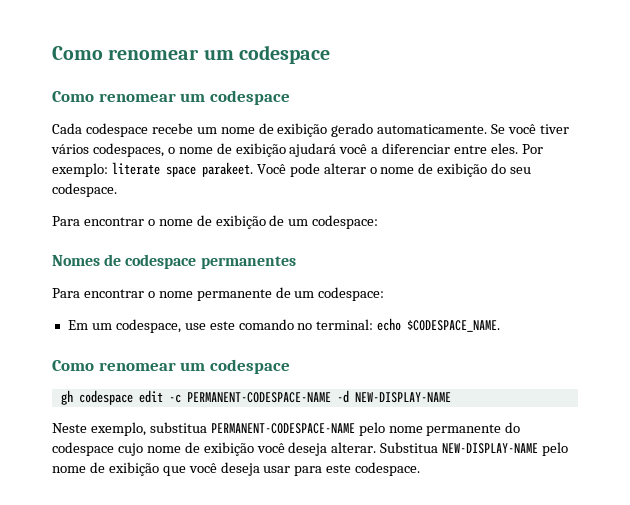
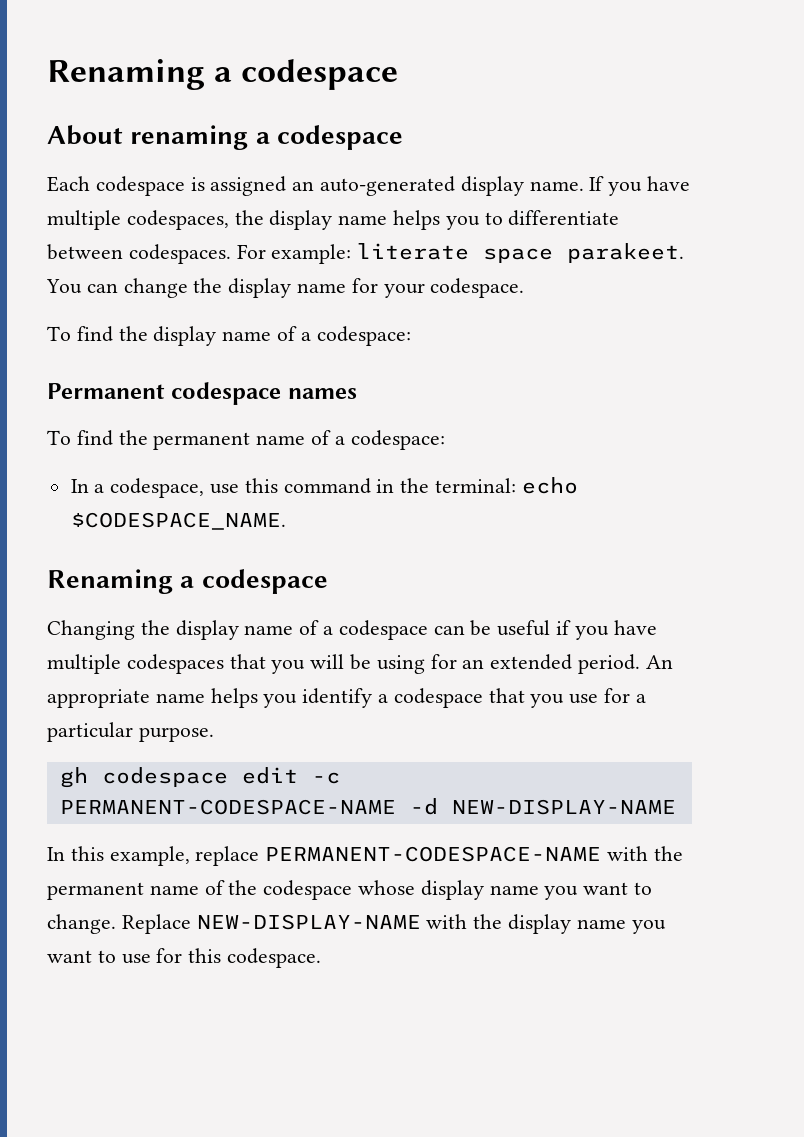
[52,45,330,64] [52,90,290,105] [52,123,570,137] [51,143,543,157] [52,162,532,177] [52,183,117,197] [52,215,379,229] [52,254,296,269] [52,287,385,301] [67,318,501,333] [52,359,290,374] Como renomear um codespace // Como renomear um codespace // Cada codespace recebe um nome de exibição gerado automaticamente. Se você tiver vários codespaces, o nome de exibição ajudará você a diferenciar entre eles. Por exemplo: literate space parakeet. Você pode alterar o nome de exibição do seu codespace. // Para encontrar o nome de exibição de um codespace: // Nomes de codespace permanentes // Para encontrar o nome permanente de um codespace: // Em um codespace, use este comando no terminal: echo $CODESPACE_NAME. // Como renomear um codespace -> [47,59,399,90] [47,125,403,150] [47,176,691,196] [47,210,620,230] [47,243,685,264] [46,278,525,298] [47,326,411,346] [47,382,357,405] [47,430,445,450] [70,477,578,498] [70,512,286,530] [47,569,328,594] [47,620,657,640] [47,654,673,674] [47,688,646,708] [47,722,214,742] Renaming a codespace // About renaming a codespace // Each codespace is assigned an auto-generated display name. If you have multiple codespaces, the display name helps you to differentiate between codespaces. For example: literate space parakeet. You can change the display name for your codespace. // To find the display name of a codespace: // Permanent codespace names // To find the permanent name of a codespace: // In a codespace, use this command in the terminal: echo $CODESPACE_NAME. // Renaming a codespace // Changing the display name of a codespace can be useful if you have multiple codespaces that you will be using for an extended period. An appropriate name helps you identify a codespace that you use for a particular purpose.
[52,422,521,436] [52,442,569,456] [52,462,352,476] Neste exemplo, substitua PERMANENT-CODESPACE-NAME pelo nome permanente do codespace cujo nome de exibição você deseja alterar. Substitua NEW-DISPLAY-NAME pelo nome de exibição que você deseja usar para este -> [47,846,683,866] [47,880,653,900] [47,914,666,934] [47,948,222,964] In this example, replace PERMANENT-CODESPACE-NAME with the permanent name of the codespace whose display name you want to change. Replace NEW-DISPLAY-NAME with the display name you want to use for this

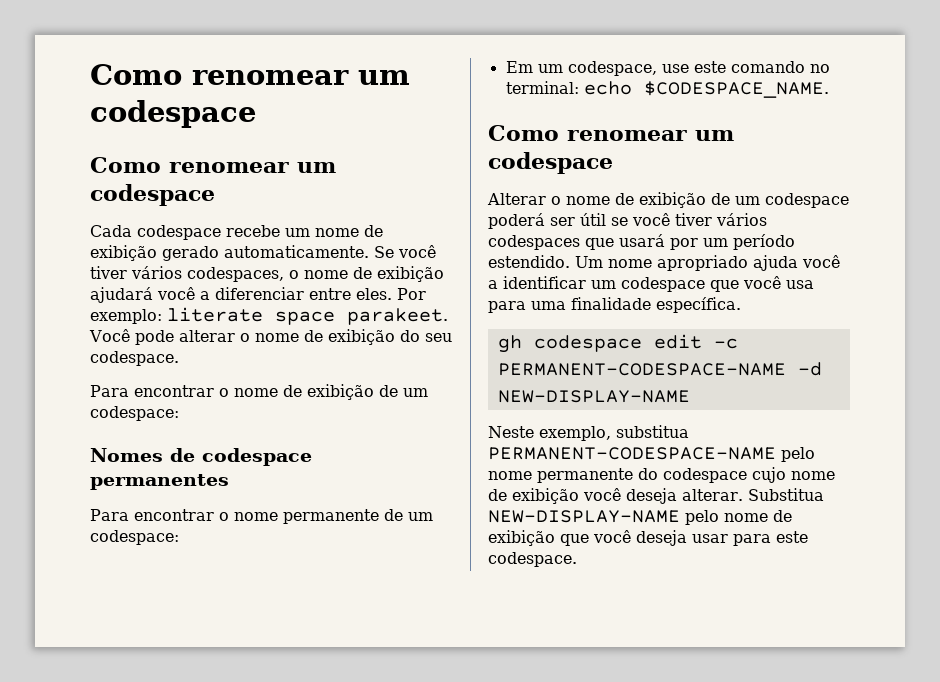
[47,59,399,90] [47,125,403,150] [47,176,691,196] [47,210,620,230] [47,243,685,264] [46,278,525,298] [47,326,411,346] [47,382,357,405] [47,430,445,450] [70,477,578,498] [70,512,286,530] [47,569,328,594] [47,620,657,640] [47,654,673,674] [47,688,646,708] [47,722,214,742] Renaming a codespace // About renaming a codespace // Each codespace is assigned an auto-generated display name. If you have multiple codespaces, the display name helps you to differentiate between codespaces. For example: literate space parakeet. You can change the display name for your codespace. // To find the display name of a codespace: // Permanent codespace names // To find the permanent name of a codespace: // In a codespace, use this command in the terminal: echo $CODESPACE_NAME. // Renaming a codespace // Changing the display name of a codespace can be useful if you have multiple codespaces that you will be using for an extended period. An appropriate name helps you identify a codespace that you use for a particular purpose. -> [90,64,410,85] [90,100,256,128] [90,157,336,173] [90,184,215,206] [90,225,383,240] [90,245,436,261] [90,266,444,282] [90,287,426,303] [90,307,448,325] [89,329,452,345] [90,351,179,366] [90,384,428,400] [90,406,179,421] [90,448,312,466] [90,474,229,490] [90,509,433,524] [90,530,179,545] [505,61,830,76] [505,81,829,98] [488,125,734,141] [488,152,613,174] [487,192,849,208] [488,213,767,229] [488,234,795,250] [488,255,840,271] [488,276,814,292] [488,297,741,313] Como renomear um codespace // Como renomear um codespace // Cada codespace recebe um nome de exibição gerado automaticamente. Se você tiver vários codespaces, o nome de exibição ajudará você a diferenciar entre eles. Por exemplo: literate space parakeet. Você pode alterar o nome de exibição do seu codespace. // Para encontrar o nome de exibição de um codespace: // Nomes de codespace permanentes // Para encontrar o nome permanente de um codespace: // Em um codespace, use este comando no terminal: echo $CODESPACE_NAME. // Como renomear um codespace // Alterar o nome de exibição de um codespace poderá ser útil se você tiver vários codespaces que usará por um período estendido. Um nome apropriado ajuda você a identificar um codespace que você usa para uma finalidade específica.
[47,846,683,866] [47,880,653,900] [47,914,666,934] [47,948,222,964] In this example, replace PERMANENT-CODESPACE-NAME with the permanent name of the codespace whose display name you want to change. Replace NEW-DISPLAY-NAME with the display name you want to use for this -> [488,425,689,441] [488,447,815,462] [488,467,835,483] [488,488,824,504] [488,510,792,525] [488,530,808,546] Neste exemplo, substitua PERMANENT-CODESPACE-NAME pelo nome permanente do codespace cujo nome de exibição você deseja alterar. Substitua NEW-DISPLAY-NAME pelo nome de exibição que você deseja usar para este

